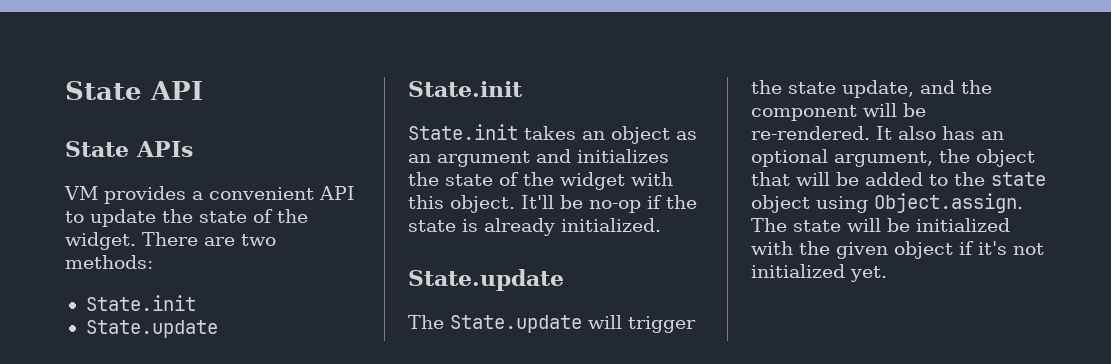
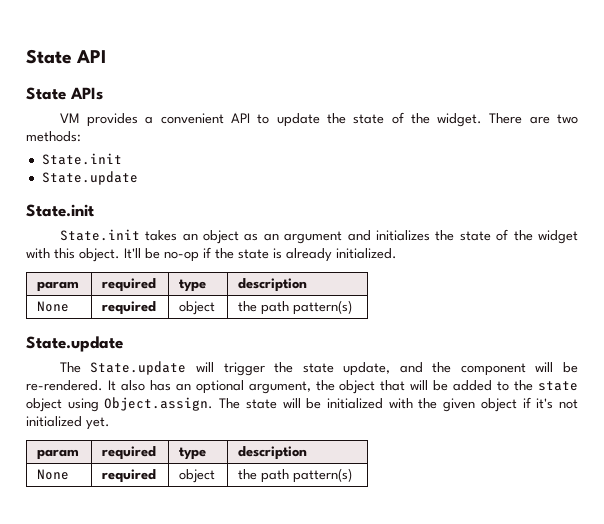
(661, 225) none -> [37,281,80,292] [102,278,157,292] [179,279,207,292] [238,278,308,292] [37,301,70,312] [102,301,157,315] [179,301,216,315] [238,300,353,315] // param | required | type | description // None | required | object | the path pattern(s)
(887, 274) none -> [37,449,80,460] [102,446,157,460] [179,447,207,460] [238,446,308,460] [37,469,70,480] [102,469,157,483] [179,469,216,483] [238,468,353,483] // param | required | type | description // None | required | object | the path pattern(s)

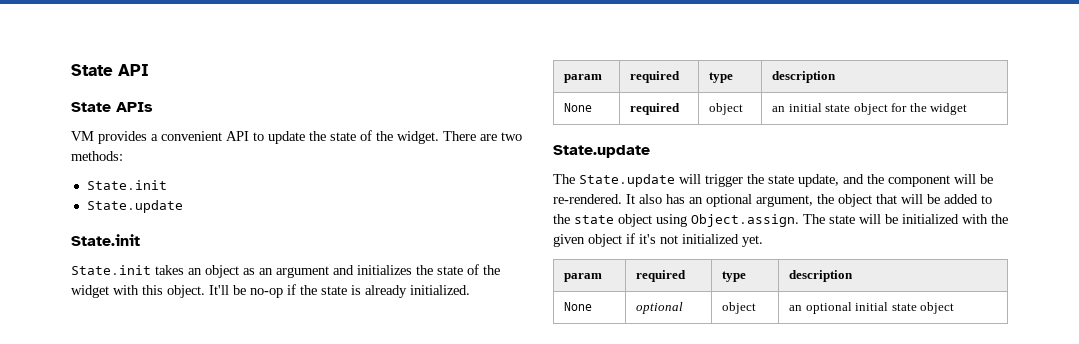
[238,300,353,315] the path pattern(s) -> [772,103,968,115] an initial state object for the widget
[102,469,157,483] [179,469,216,483] [238,468,353,483] required | object | the path pattern(s) -> [636,302,684,314] [722,302,757,314] [789,302,955,314] optional | object | an optional initial state object

